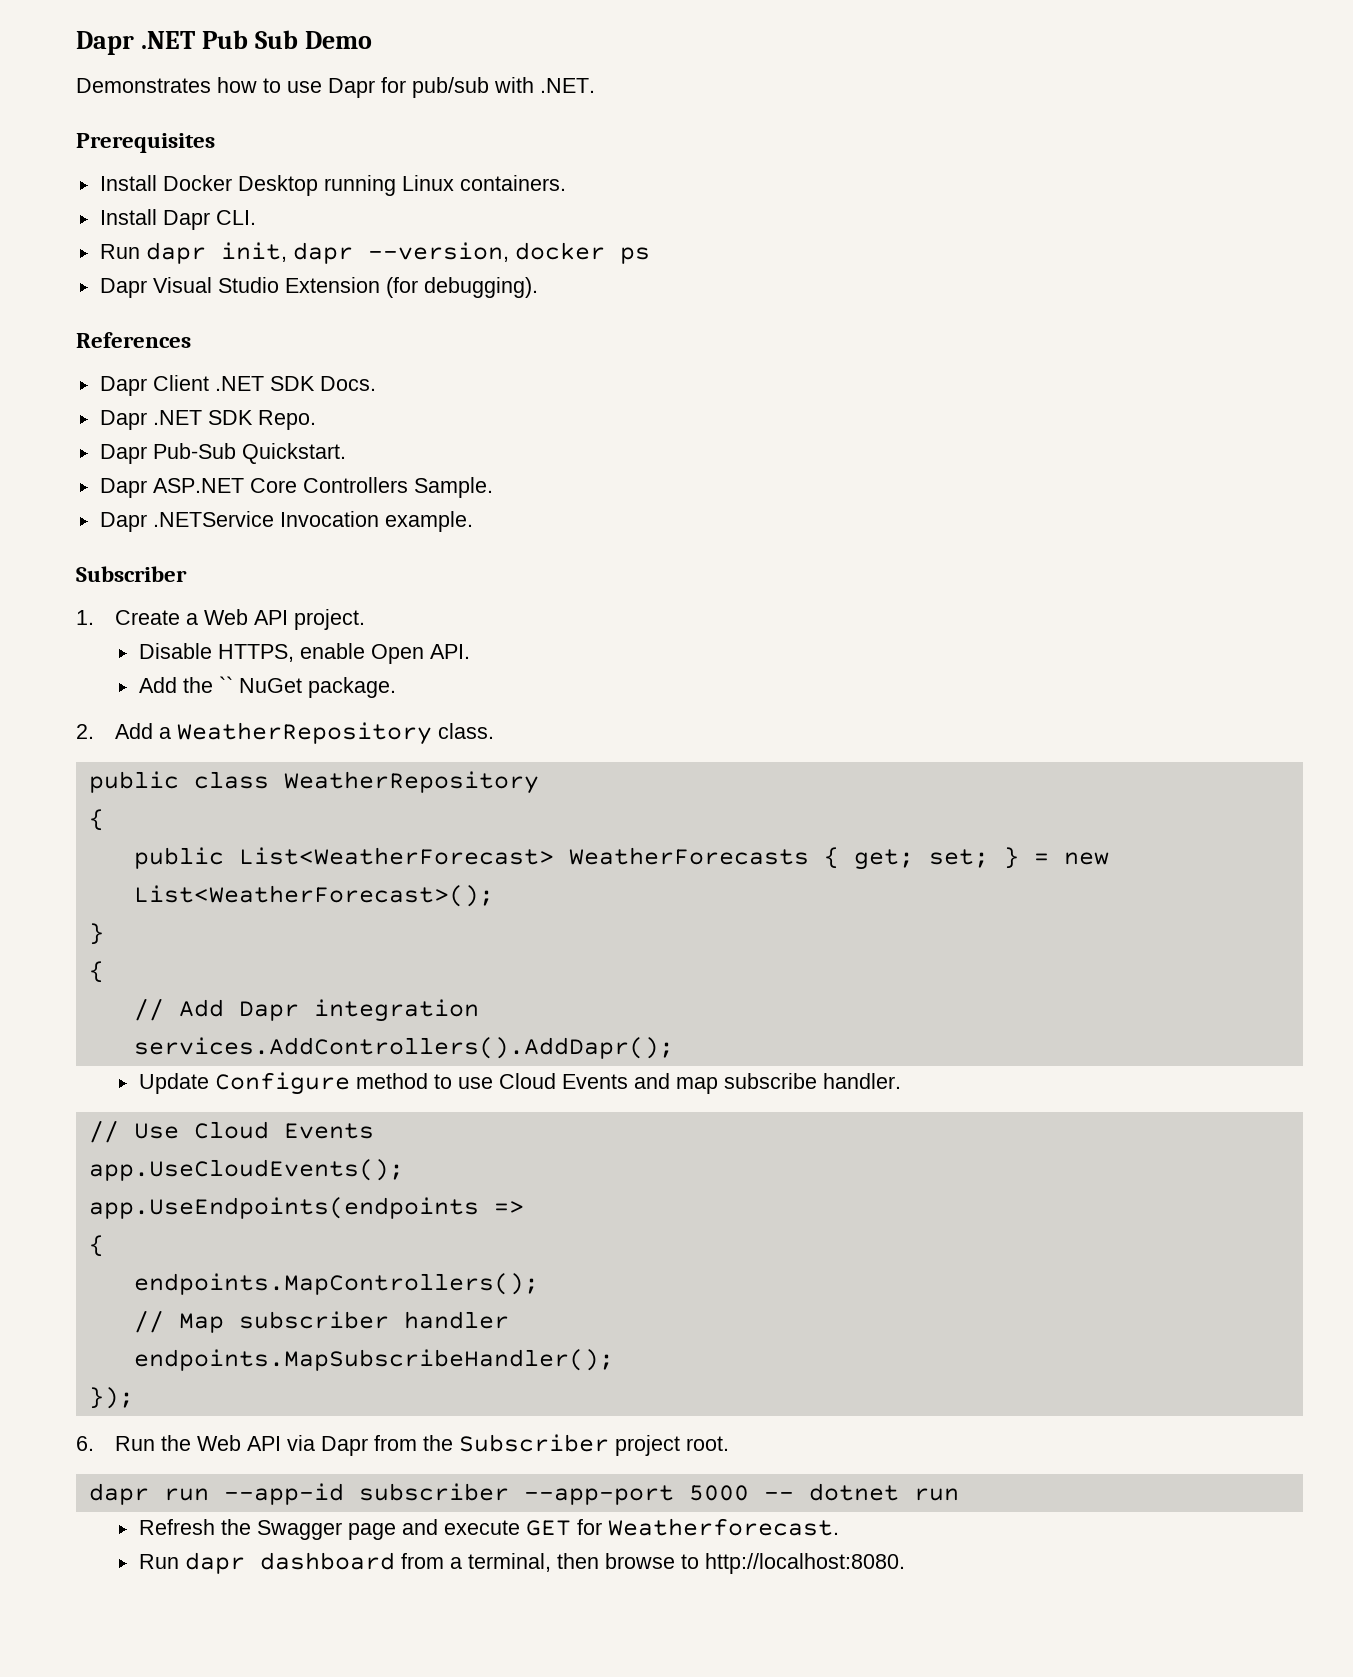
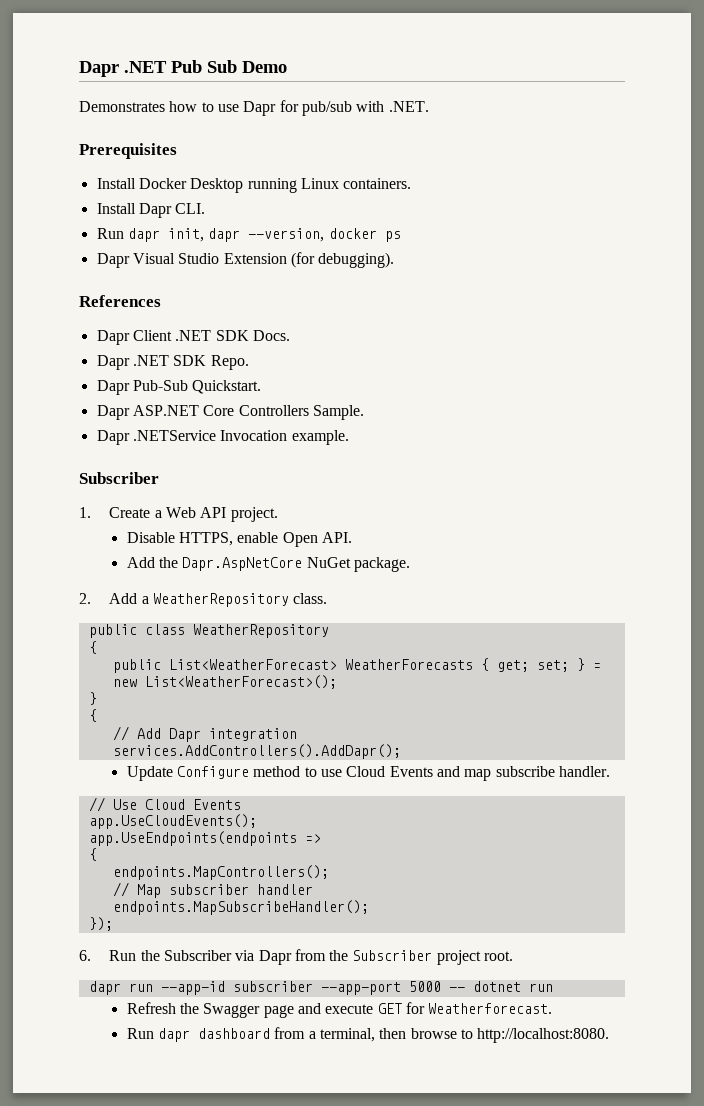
[218,676,233,693] `` -> [182,557,303,571] Dapr.AspNetCore
[196,1435,281,1451] Web API -> [163,950,232,961] Subscriber

